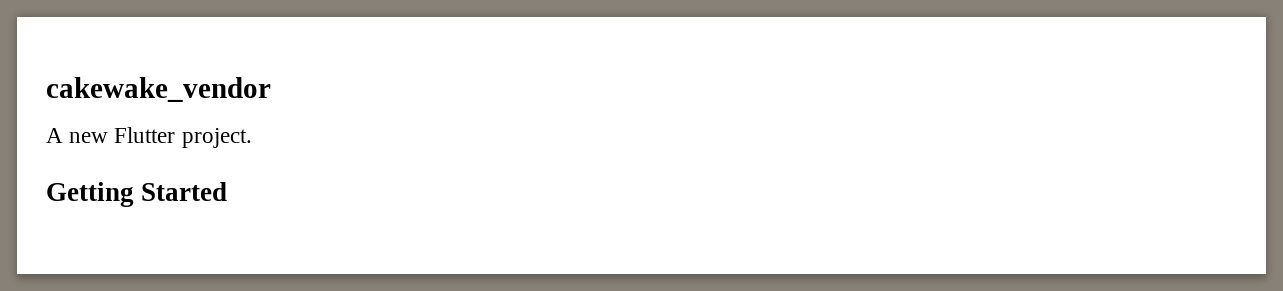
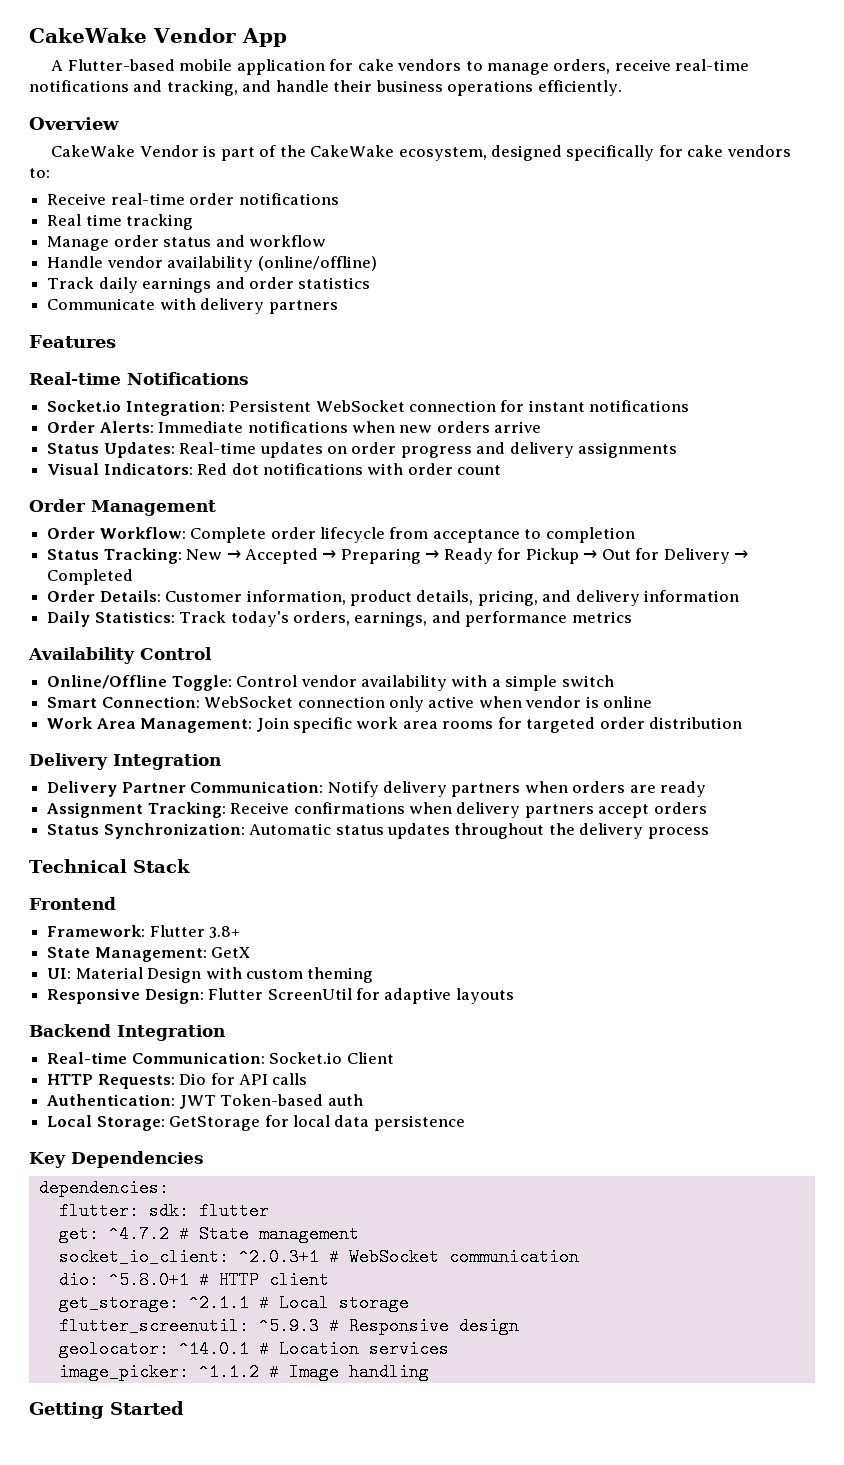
[46,77,271,102] [46,127,252,148] cakewake_vendor // A new Flutter project. -> [29,28,287,47] [51,59,750,75] [29,80,622,96] [29,117,119,130] [51,145,791,161] [29,168,50,178] [47,193,339,205] [47,214,194,230] [47,235,326,251] [47,256,377,272] [47,277,371,293] [47,298,338,314] [29,335,116,348] [29,372,249,385] [47,400,690,416] [47,421,542,433] [47,442,678,458] [47,463,502,475] [29,499,216,516] [47,527,635,543] [47,548,748,564] [47,569,134,585] [47,590,740,606] [47,611,632,627] [28,647,212,664] [47,675,614,691] [47,696,653,712] [47,717,743,733] [29,753,221,770] [47,781,707,797] [47,802,707,818] [47,823,709,839] [29,859,190,873] [29,897,116,910] [47,925,241,938] [47,947,251,962] [47,967,374,983] [47,988,514,1004] [29,1024,225,1041] [47,1052,394,1064] [47,1073,308,1089] [47,1094,363,1109] [47,1115,465,1131] [29,1151,204,1168] [38,1179,169,1197] [58,1202,269,1220] [58,1225,359,1243] [58,1248,579,1266] [58,1271,329,1289] [58,1294,409,1312] [58,1317,519,1335] [58,1340,449,1358] [58,1363,429,1381] CakeWake Vendor App // A Flutter-based mobile application for cake vendors to manage orders, receive real-time notifications and tracking, and handle their business operations efficiently. // Overview // CakeWake Vendor is part of the CakeWake ecosystem, designed specifically for cake vendors to: // Receive real-time order notifications // Real time tracking // Manage order status and workflow // Handle vendor availability (online/offline) // Track daily earnings and order statistics // Communicate with delivery partners // Features // Real-time Notifications // Socket.io Integration: Persistent WebSocket connection for instant notifications // Order Alerts: Immediate notifications when new orders arrive // Status Updates: Real-time updates on order progress and delivery assignments // Visual Indicators: Red dot notifications with order count // Order Management // Order Workflow: Complete order lifecycle from acceptance to completion // Status Tracking: New → Accepted → Preparing → Ready for Pickup → Out for Delivery → Completed // Order Details: Customer information, product details, pricing, and delivery information // Daily Statistics: Track today's orders, earnings, and performance metrics // Availability Control // Online/Offline Toggle: Control vendor availability with a simple switch // Smart Connection: WebSocket connection only active when vendor is online // Work Area Management: Join specific work area rooms for targeted order distribution // Delivery Integration // Delivery Partner Communication: Notify delivery partners when orders are ready // Assignment Tracking: Receive confirmations when delivery partners accept orders // Status Synchronization: Automatic status updates throughout the delivery process // Technical Stack // Frontend // Framework: Flutter 3.8+ // State Management: GetX // UI: Material Design with custom theming // Responsive Design: Flutter ScreenUtil for adaptive layouts // Backend Integration // Real-time Communication: Socket.io Client // HTTP Requests: Dio for API calls // Authentication: JWT Token-based auth // Local Storage: GetStorage for local data persistence // Key Dependencies // dependencies: // flutter: sdk: flutter // get: ^4.7.2 # State management // socket_io_client: ^2.0.3+1 # WebSocket communication // dio: ^5.8.0+1 # HTTP client // get_storage: ^2.1.1 # Local storage // flutter_screenutil: ^5.9.3 # Responsive design // geolocator: ^14.0.1 # Location services // image_picker: ^1.1.2 # Image handling

